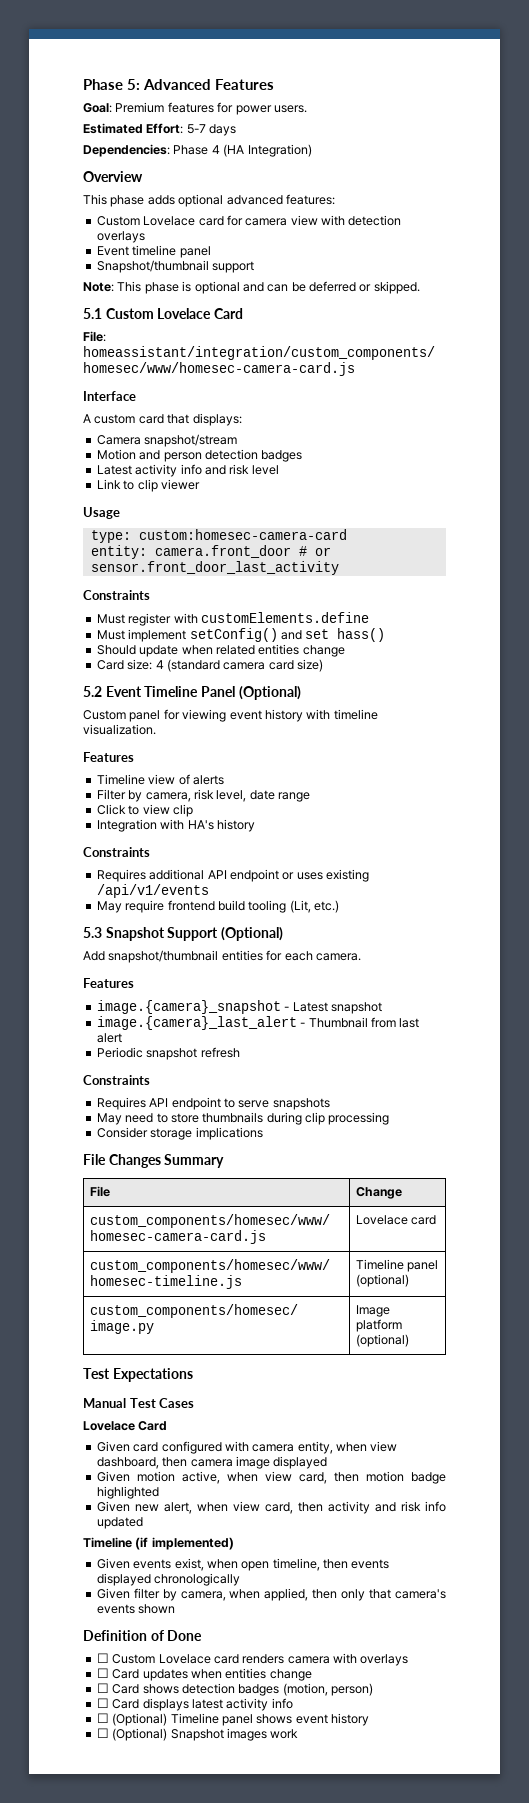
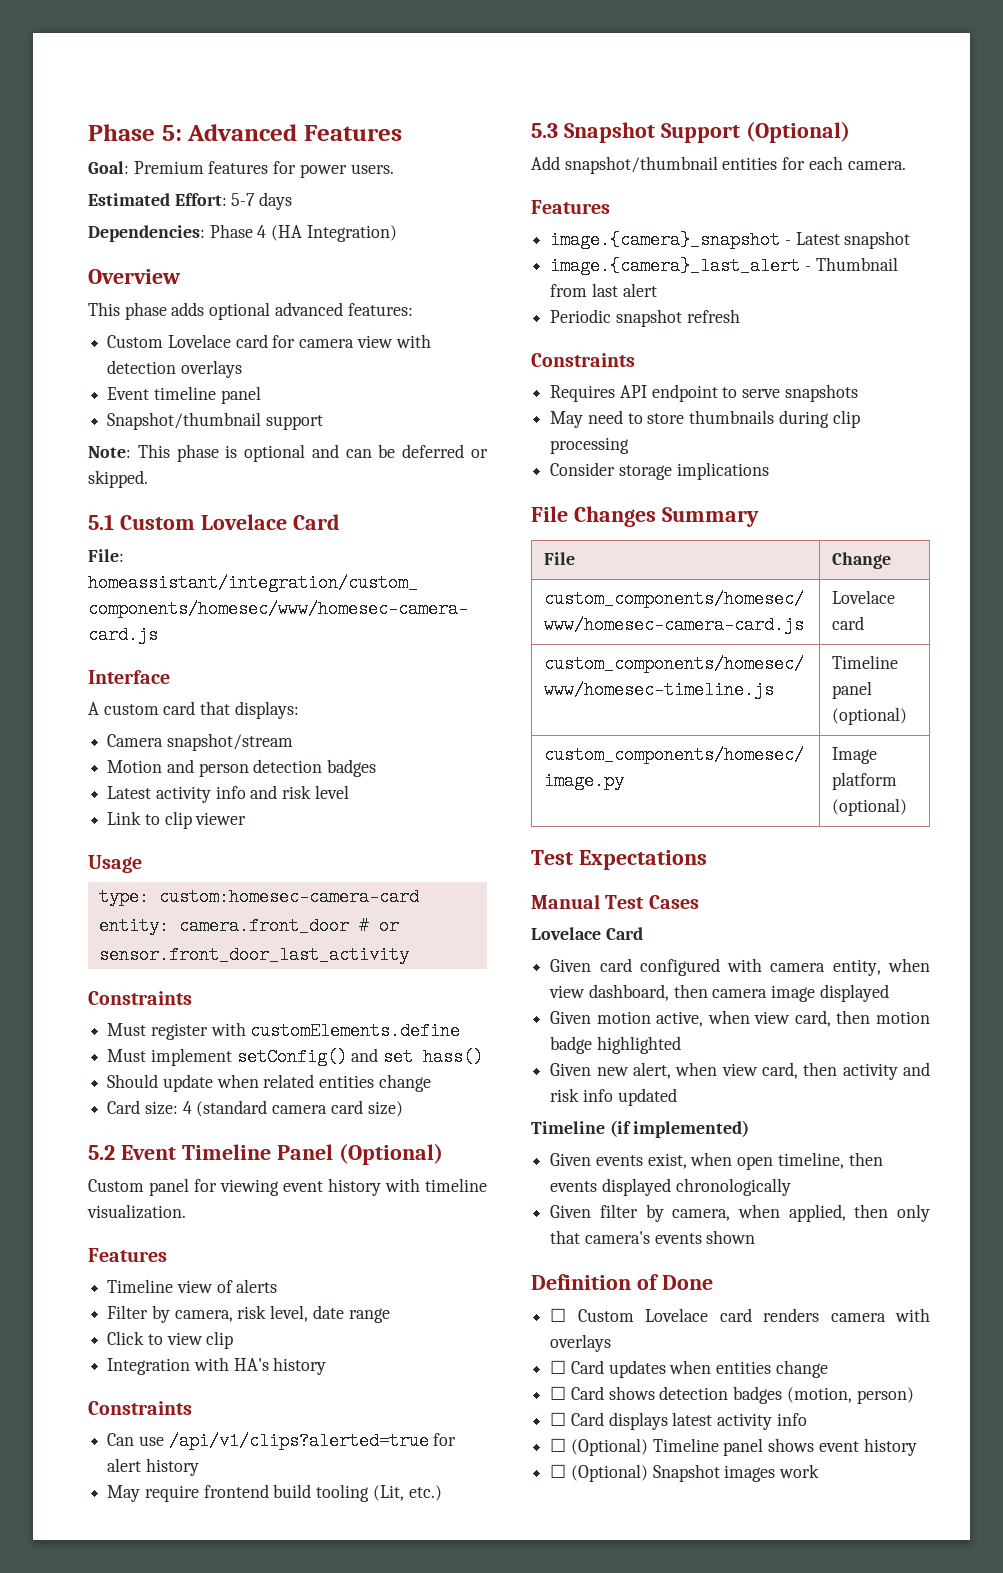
[96,869,369,882] [96,884,209,898] Requires additional API endpoint or uses existing /api/v1/events -> [107,1432,457,1450] [107,1458,199,1476] Can use /api/v1/clips?alerted=true for alert history

